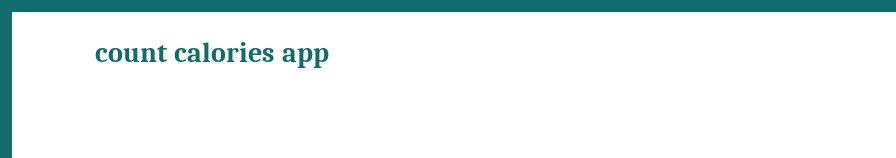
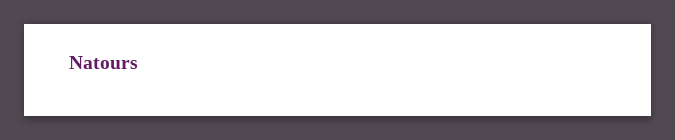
[95,42,329,68] count calories app -> [69,56,138,69] Natours

